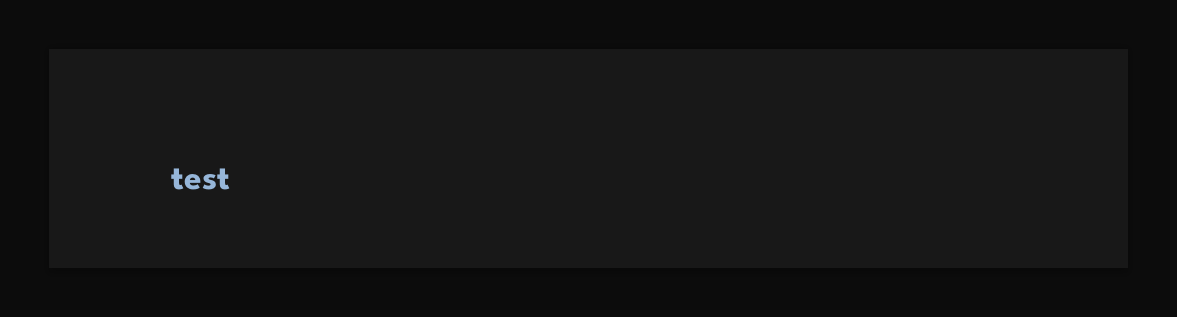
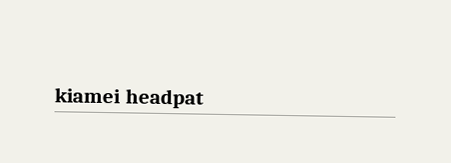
[171,168,230,190] test -> [54,87,204,109] kiamei headpat

